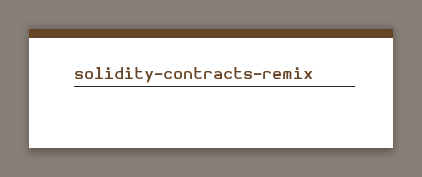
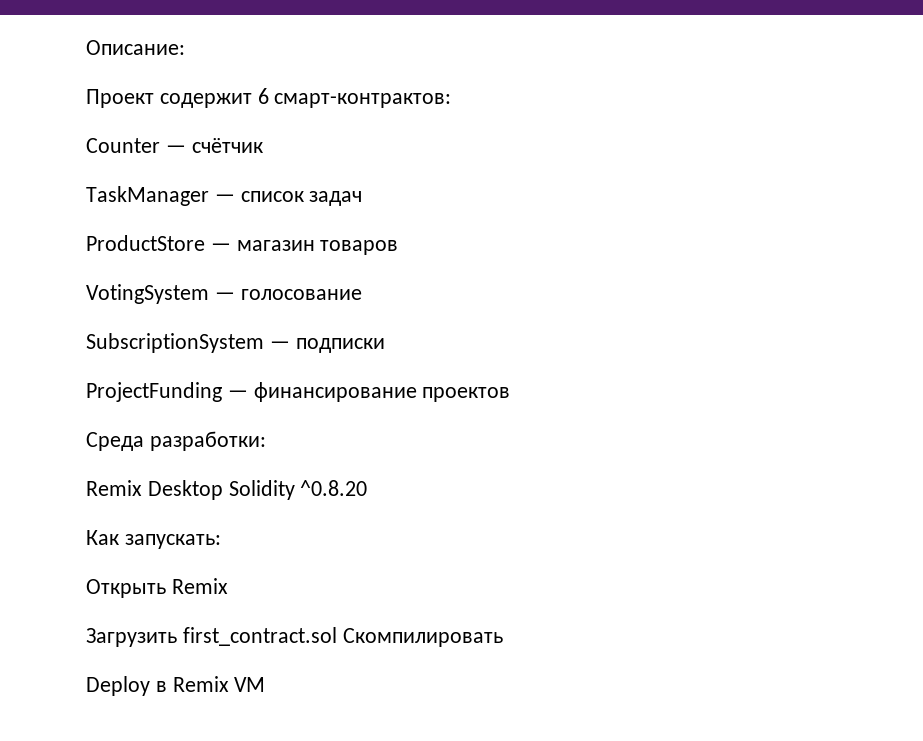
[74,67,313,83] solidity-contracts-remix -> [86,40,185,55] [86,88,452,108] [86,138,263,153] [86,186,363,206] [86,235,399,255] [86,284,362,304] [86,333,385,353] [86,382,511,402] [86,431,266,451] [86,480,368,500] [86,530,221,549] [86,578,228,598] [86,627,503,647] [86,676,266,696] Описание: // Проект содержит 6 смарт-контрактов: // Counter — счётчик // TaskManager — список задач // ProductStore — магазин товаров // VotingSystem — голосование // SubscriptionSystem — подписки // ProjectFunding — финансирование проектов // Среда разработки: // Remix Desktop Solidity ^0.8.20 // Как запускать: // Открыть Remix // Загрузить first_contract.sol Скомпилировать // Deploy в Remix VM

